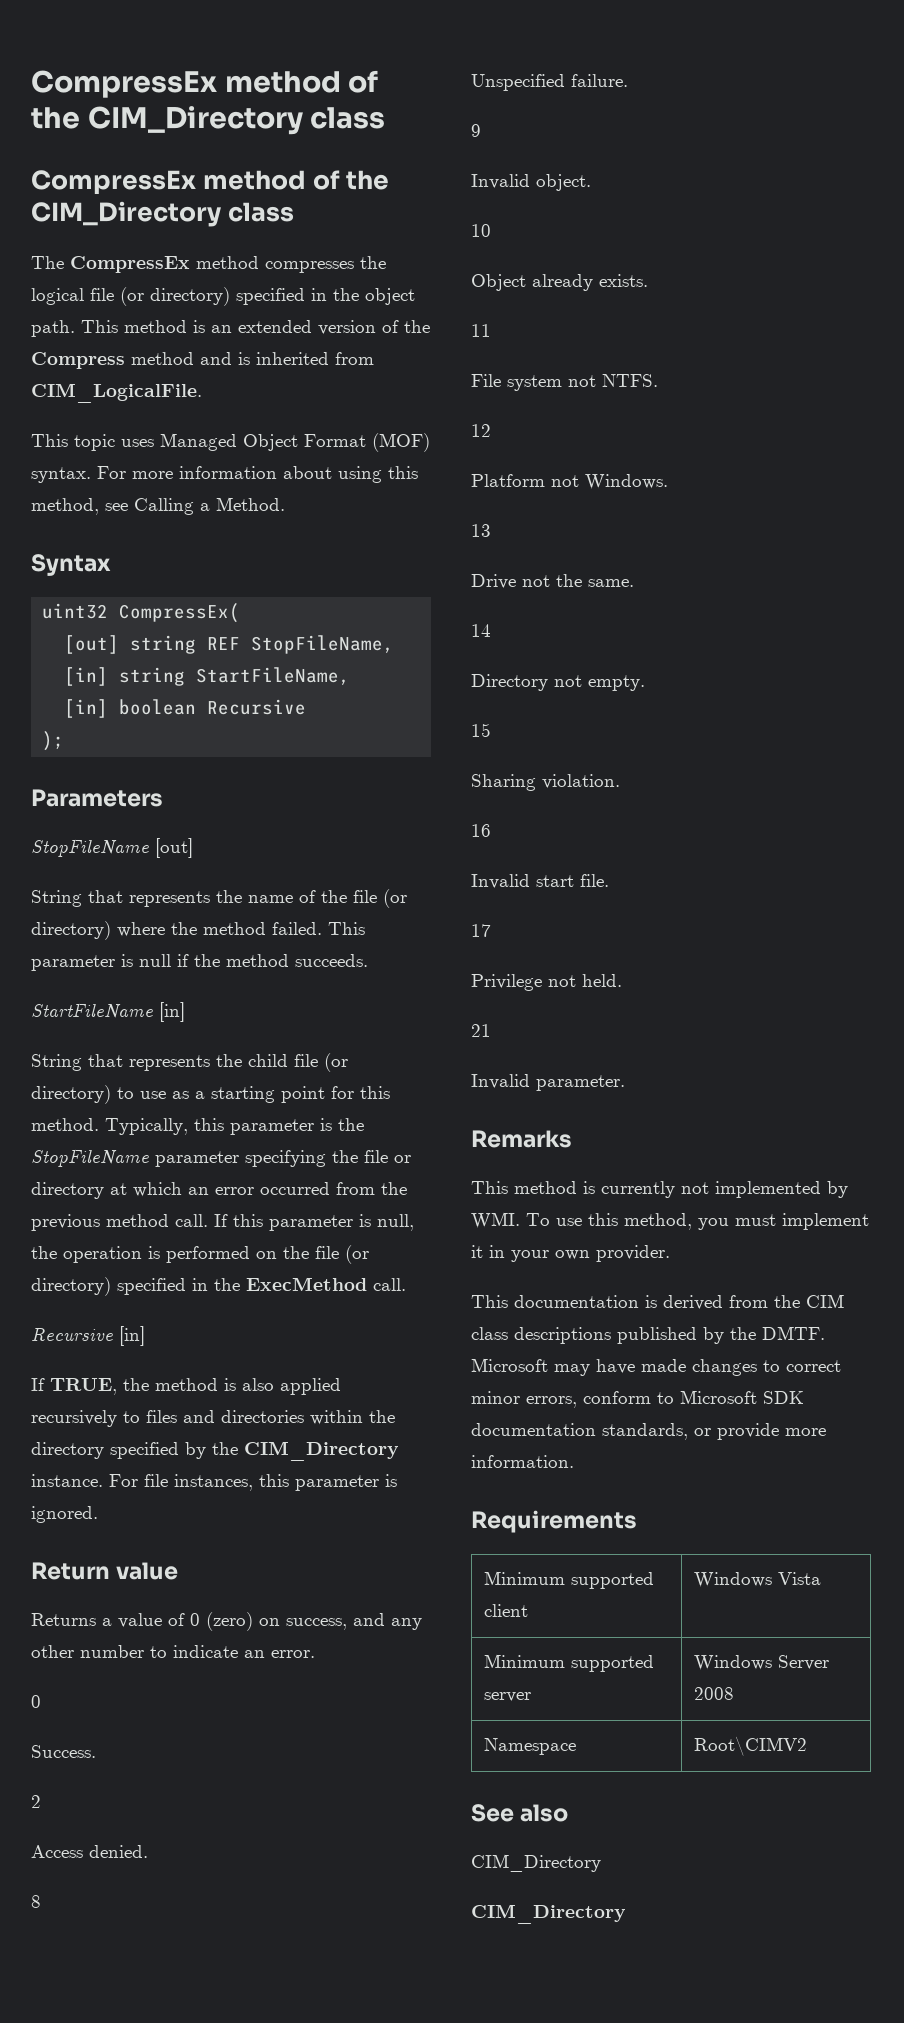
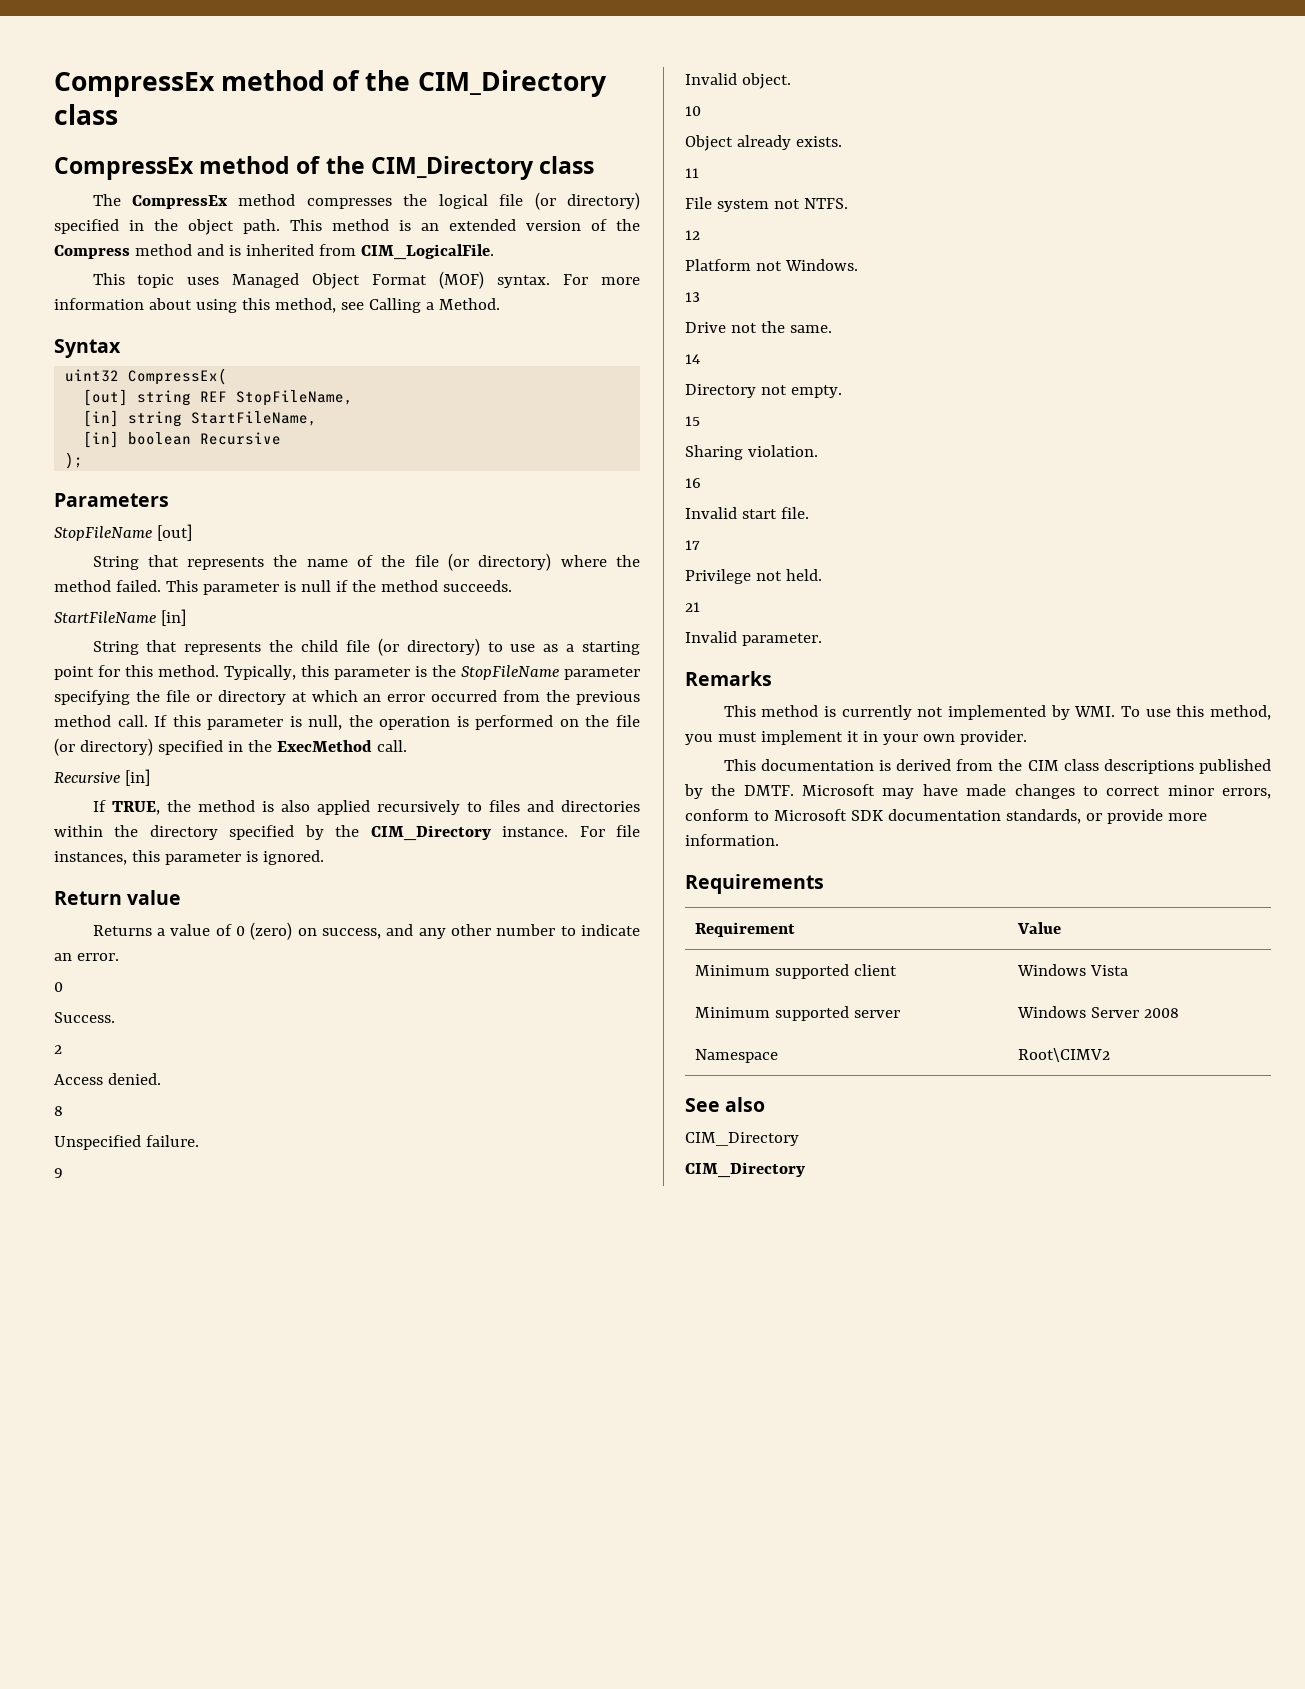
(637, 1521) none -> [695,922,796,937] [1017,922,1062,934] // Requirement | Value

